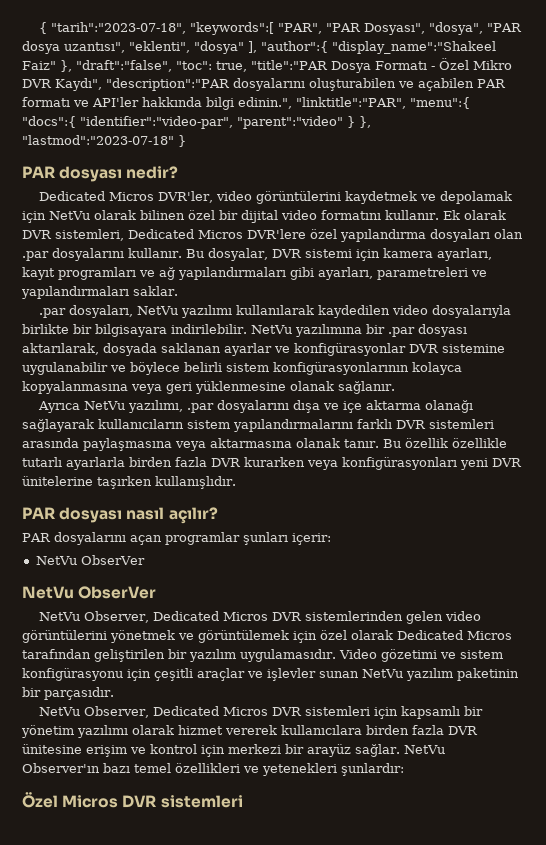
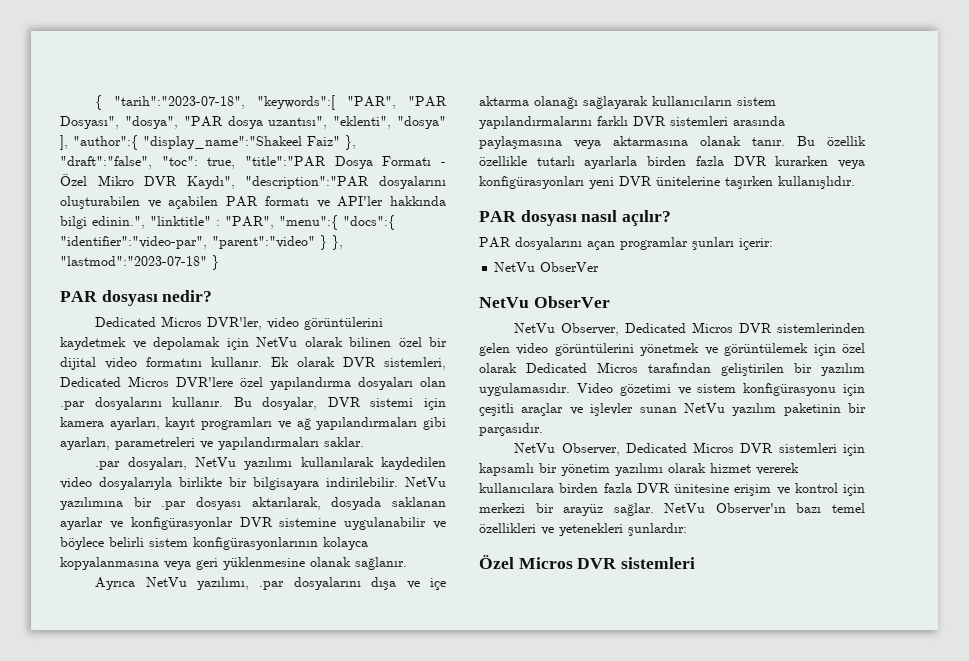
[296,97,406,109] "linktitle":"PAR", -> [150,216,274,229] "linktitle" : "PAR",

